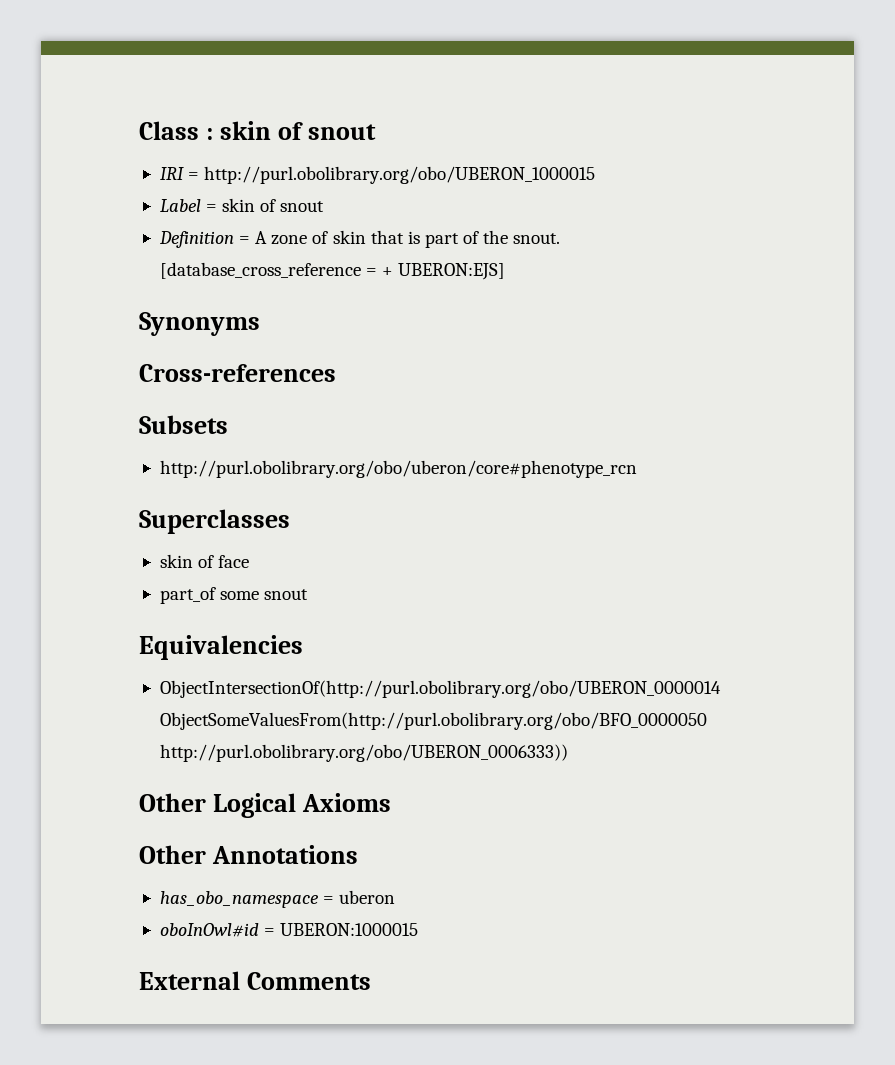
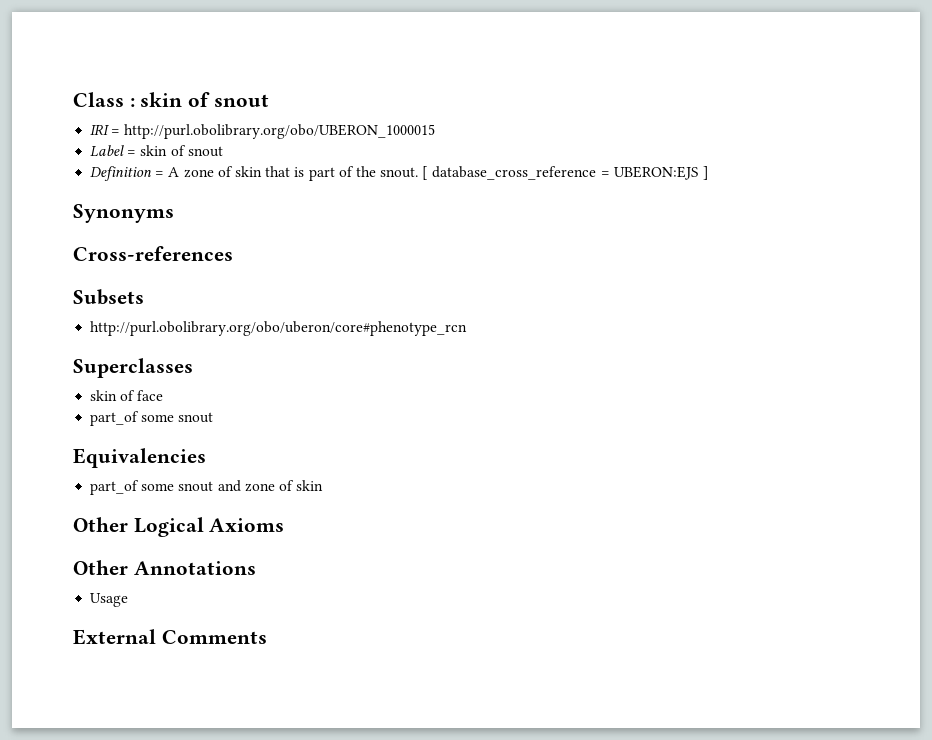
[159,262,506,280] [database_cross_reference = + UBERON:EJS] -> [422,166,710,180] [ database_cross_reference = UBERON:EJS ]
[159,680,721,698] [159,712,707,730] [159,744,568,762] ObjectIntersectionOf(http://purl.obolibrary.org/obo/UBERON_0000014 ObjectSomeValuesFrom(http://purl.obolibrary.org/obo/BFO_0000050 http://purl.obolibrary.org/obo/UBERON_0006333)) -> [90,480,324,495] part_of some snout and zone of skin
[159,890,396,908] [159,923,419,937] has_obo_namespace = uberon // oboInOwl#id = UBERON:1000015 -> [90,593,129,607] Usage

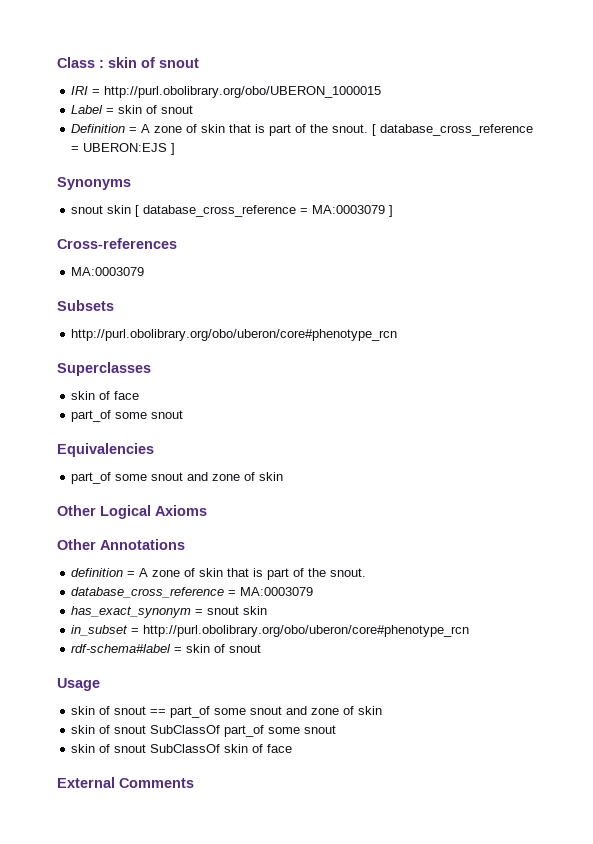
(174, 213) none -> [71,205,394,217] // snout skin [ database_cross_reference = MA:0003079 ]
(233, 253) none -> [71,267,145,276] // MA:0003079
[90,593,129,607] Usage -> [71,568,367,580] [71,587,314,598] [71,606,268,618] [71,625,470,637] [71,644,262,653] [57,678,100,691] [71,706,383,718] [71,725,337,737] [71,744,293,753] definition = A zone of skin that is part of the snout. // database_cross_reference = MA:0003079 // has_exact_synonym = snout skin // in_subset = http://purl.obolibrary.org/obo/uberon/core#phenotype_rcn // rdf-schema#label = skin of snout // Usage // skin of snout == part_of some snout and zone of skin // skin of snout SubClassOf part_of some snout // skin of snout SubClassOf skin of face

